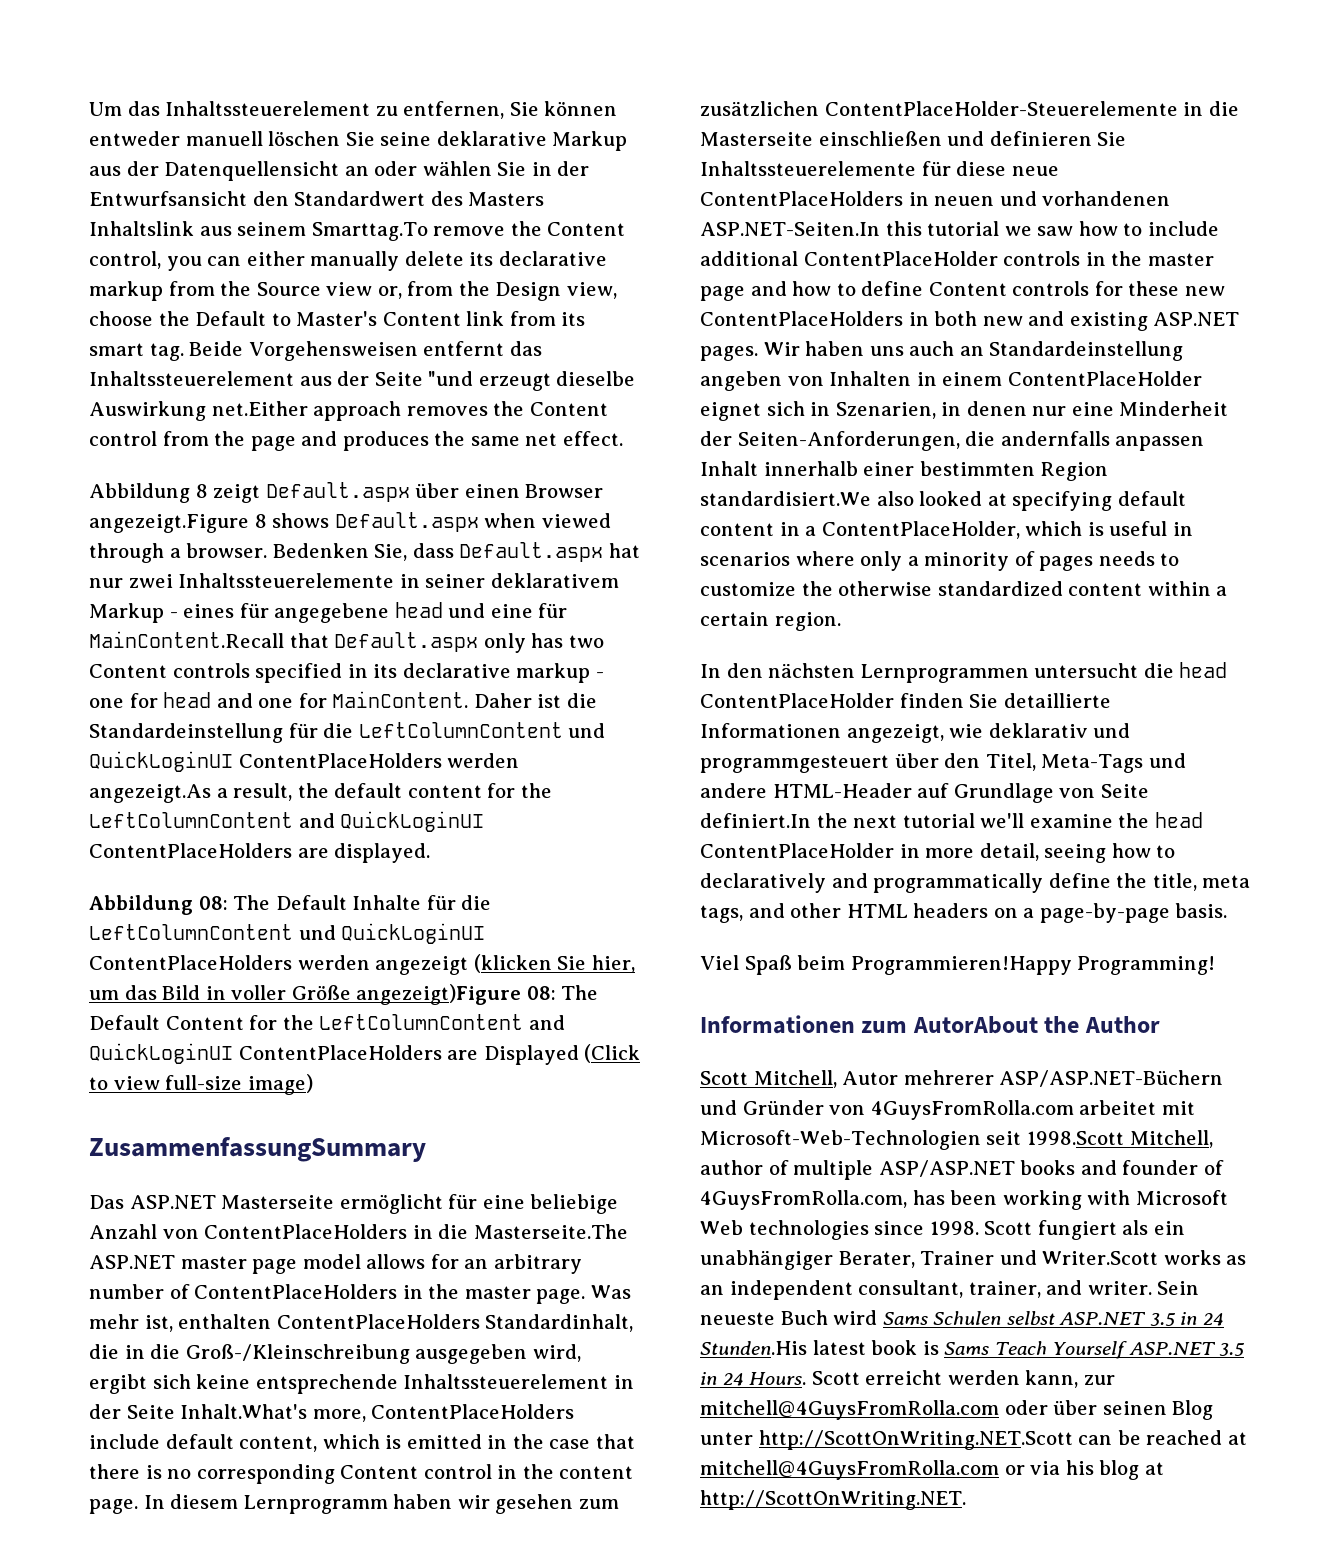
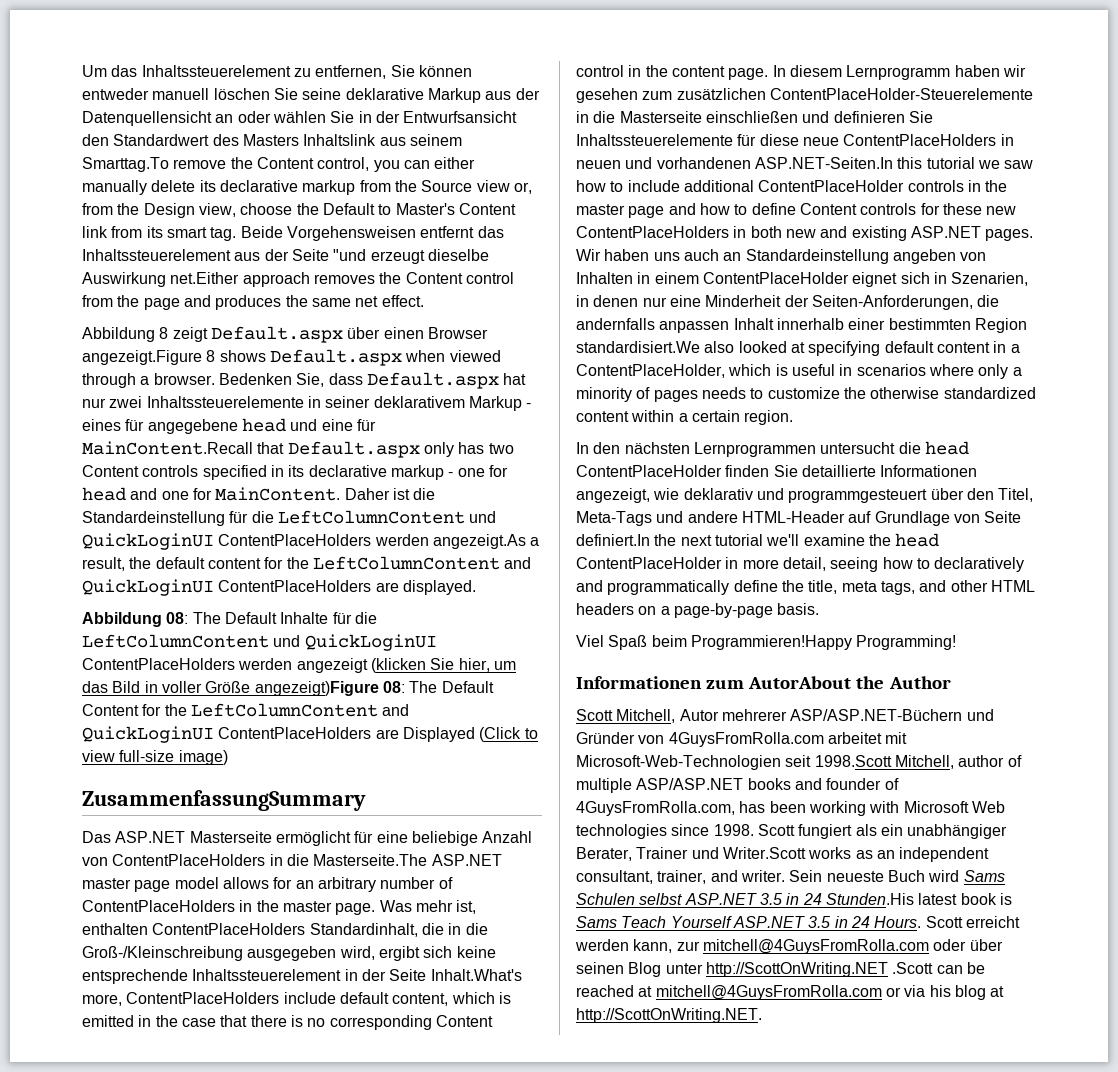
[758,1430,1073,1450] http://ScottOnWriting.NET.Scott -> [705,962,934,977] http://ScottOnWriting.NET .Scott

